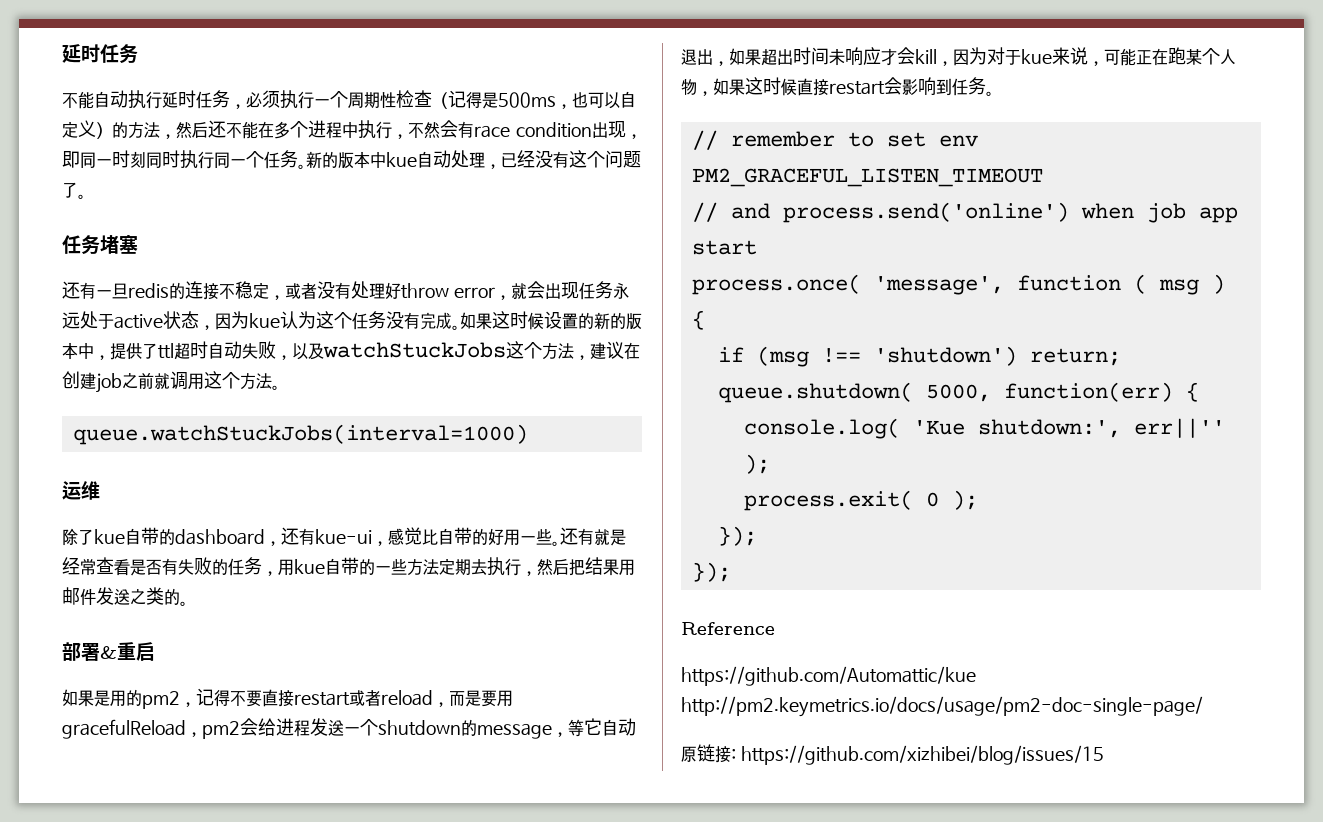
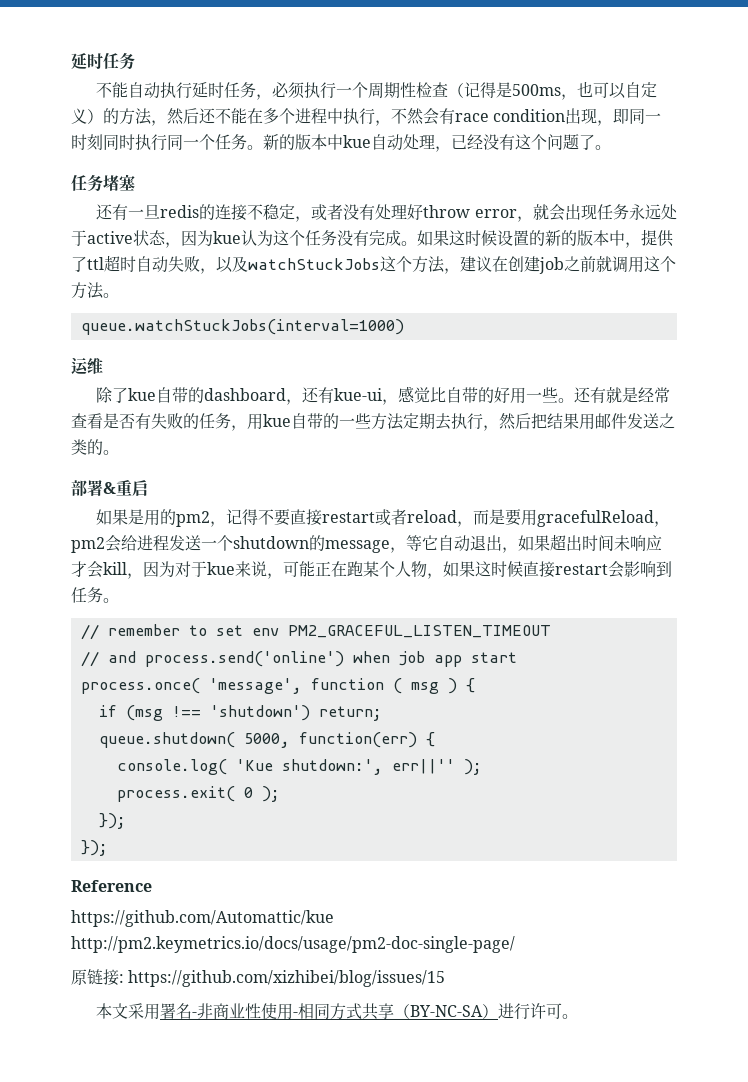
(1104, 755) none -> [96,1003,579,1020] // 本文采用署名-非商业性使用-相同方式共享（BY-NC-SA）进行许可。

